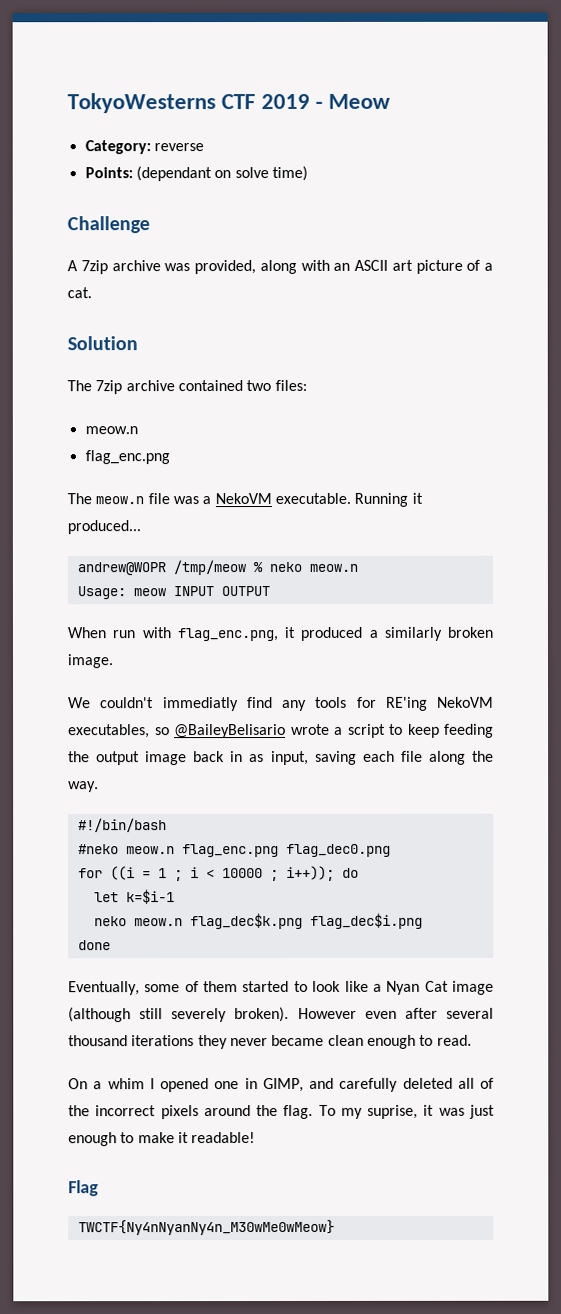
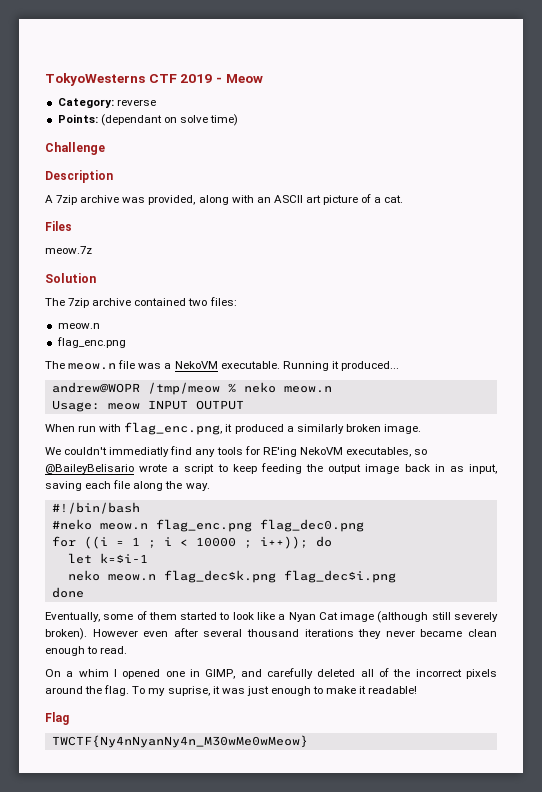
(150, 225) none -> [45,170,113,183] // Description
(92, 293) none -> [45,221,72,231] [45,246,92,254] // Files // meow.7z

